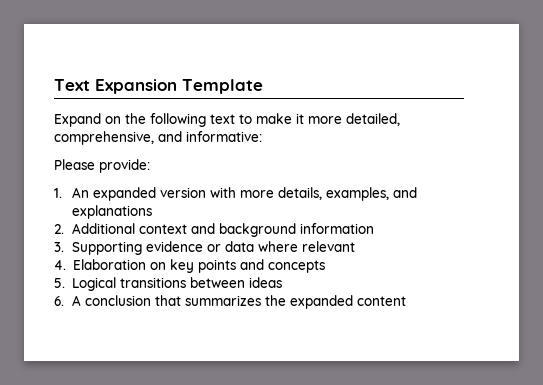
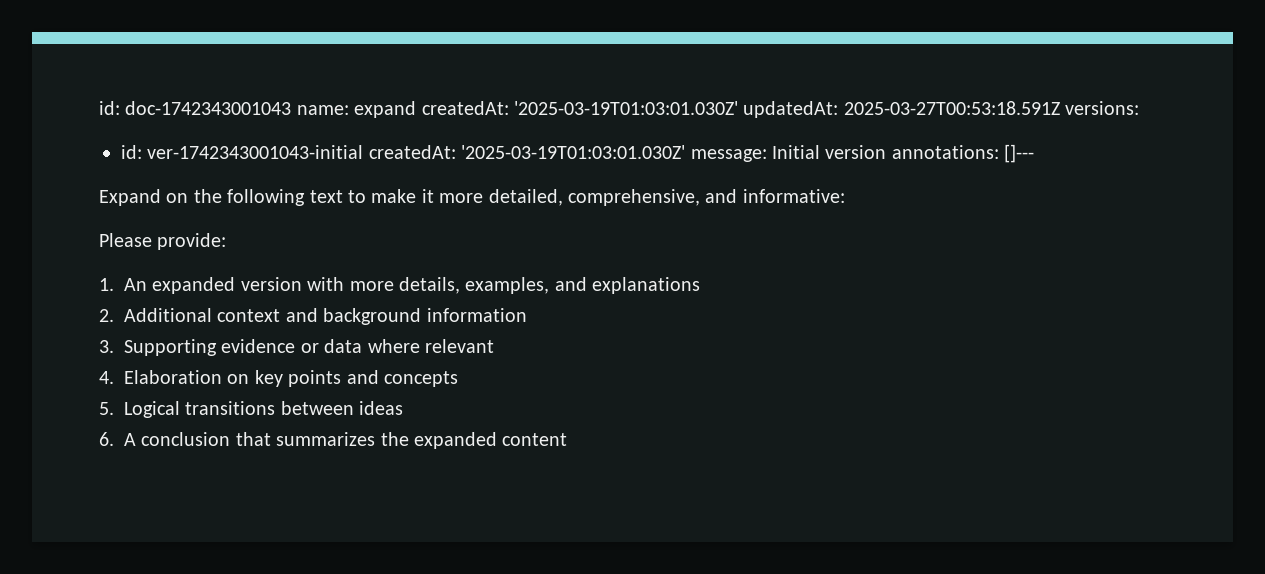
[54,79,263,94] Text Expansion Template -> [99,101,1140,118] [121,144,1035,163] id: doc-1742343001043 name: expand createdAt: '2025-03-19T01:03:01.030Z' updatedAt: 2025-03-27T00:53:18.591Z versions: // id: ver-1742343001043-initial createdAt: '2025-03-19T01:03:01.030Z' message: Initial version annotations: []---

